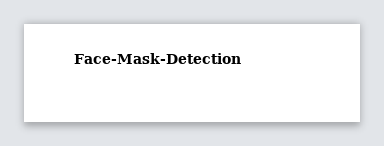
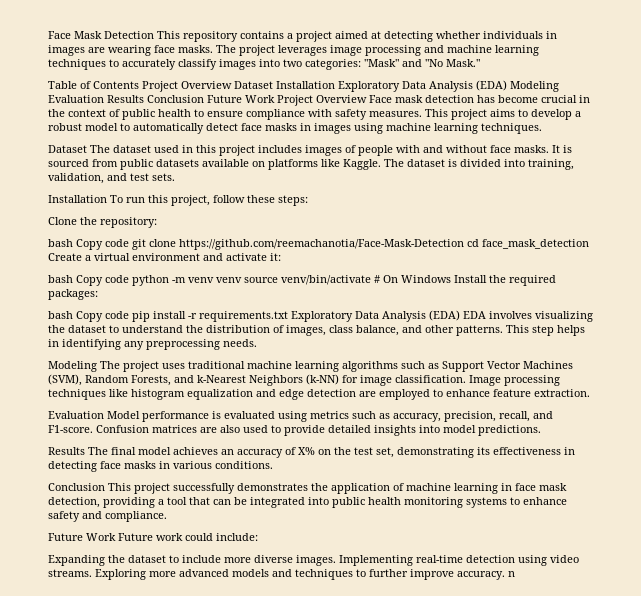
[74,53,241,64] Face-Mask-Detection -> [48,31,557,42] [48,45,539,56] [48,59,480,70] [48,80,559,92] [48,95,590,106] [48,109,581,120] [48,123,542,134] [48,145,572,156] [48,159,574,170] [48,173,175,184] [48,195,308,206] [48,217,157,228] [48,239,589,250] [48,253,281,261] [48,275,556,286] [48,289,98,300] [48,310,593,322] [48,325,585,336] [48,339,257,350] [48,361,573,372] [48,374,560,386] [48,389,590,400] [48,411,553,422] [48,425,541,436] [48,447,575,458] [48,461,273,472] [48,483,567,494] [48,497,567,508] [48,511,167,522] [48,533,258,541] [48,555,579,566] [48,569,515,580] Face Mask Detection This repository contains a project aimed at detecting whether individuals in images are wearing face masks. The project leverages image processing and machine learning techniques to accurately classify images into two categories: "Mask" and "No Mask." // Table of Contents Project Overview Dataset Installation Exploratory Data Analysis (EDA) Modeling Evaluation Results Conclusion Future Work Project Overview Face mask detection has become crucial in the context of public health to ensure compliance with safety measures. This project aims to develop a robust model to automatically detect face masks in images using machine learning techniques. // Dataset The dataset used in this project includes images of people with and without face masks. It is sourced from public datasets available on platforms like Kaggle. The dataset is divided into training, validation, and test sets. // Installation To run this project, follow these steps: // Clone the repository: // bash Copy code git clone https://github.com/reemachanotia/Face-Mask-Detection cd face_mask_detection Create a virtual environment and activate it: // bash Copy code python -m venv venv source venv/bin/activate # On Windows Install the required packages: // bash Copy code pip install -r requirements.txt Exploratory Data Analysis (EDA) EDA involves visualizing the dataset to understand the distribution of images, class balance, and other patterns. This step helps in identifying any preprocessing needs. // Modeling The project uses traditional machine learning algorithms such as Support Vector Machines (SVM), Random Forests, and k-Nearest Neighbors (k-NN) for image classification. Image processing techniques like histogram equalization and edge detection are employed to enhance feature extraction. // Evaluation Model performance is evaluated using metrics such as accuracy, precision, recall, and F1-score. Confusion matrices are also used to provide detailed insights into model predictions. // Results The final model achieves an accuracy of X% on the test set, demonstrating its effectiveness in detecting face masks in various conditions. // Conclusion This project successfully demonstrates the application of machine learning in face mask detection, providing a tool that can be integrated into public health monitoring systems to enhance safety and compliance. // Future Work Future work could include: // Expanding the dataset to include more diverse images. Implementing real-time detection using video streams. Exploring more advanced models and techniques to further improve accuracy. n

